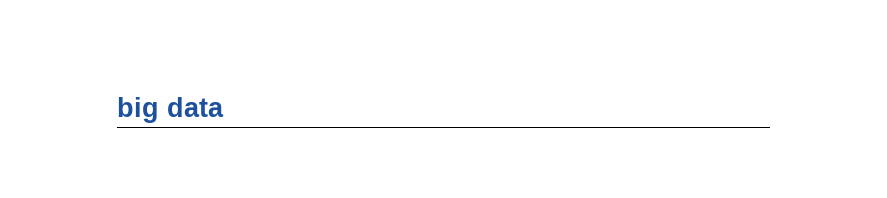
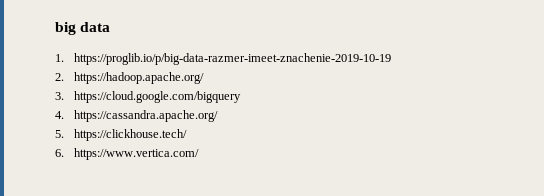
(224, 107) none -> [55,53,392,65] [55,72,205,84] [55,91,242,103] [55,110,219,122] [55,129,188,141] [55,148,200,160] // 1. https://proglib.io/p/big-data-razmer-imeet-znachenie-2019-10-19 // 2. https://hadoop.apache.org/ // 3. https://cloud.google.com/bigquery // 4. https://cassandra.apache.org/ // 5. https://clickhouse.tech/ // 6. https://www.vertica.com/

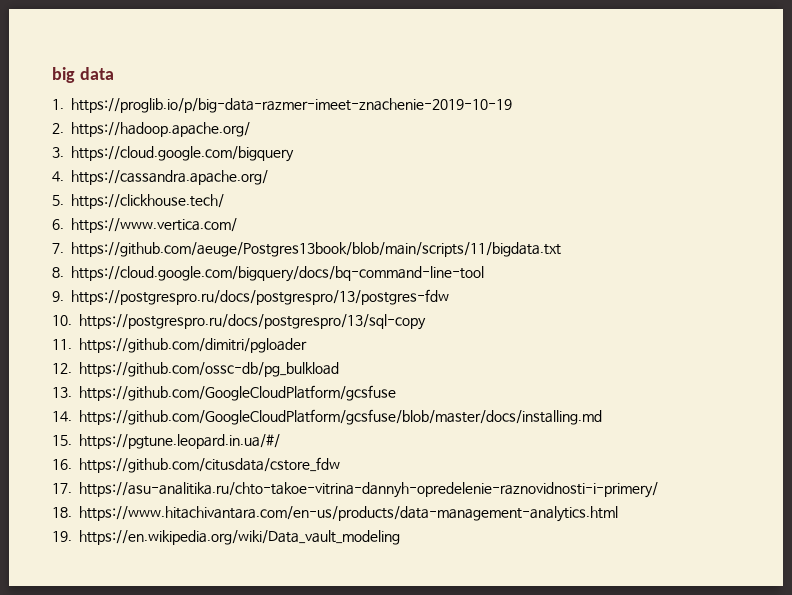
(200, 154) none -> [52,242,561,257] [52,266,484,282] [52,289,449,305] [52,314,426,330] [52,338,307,353] [52,362,339,377] [52,385,396,401] [52,409,602,425] [52,434,280,449] [52,457,340,473] [52,482,658,498] [52,506,618,522] [52,530,400,545] // 7. https://github.com/aeuge/Postgres13book/blob/main/scripts/11/bigdata.txt // 8. https://cloud.google.com/bigquery/docs/bq-command-line-tool // 9. https://postgrespro.ru/docs/postgrespro/13/postgres-fdw // 10. https://postgrespro.ru/docs/postgrespro/13/sql-copy // 11. https://github.com/dimitri/pgloader // 12. https://github.com/ossc-db/pg_bulkload // 13. https://github.com/GoogleCloudPlatform/gcsfuse // 14. https://github.com/GoogleCloudPlatform/gcsfuse/blob/master/docs/installing.md // 15. https://pgtune.leopard.in.ua/#/ // 16. https://github.com/citusdata/cstore_fdw // 17. https://asu-analitika.ru/chto-takoe-vitrina-dannyh-opredelenie-raznovidnosti-i-primery/ // 18. https://www.hitachivantara.com/en-us/products/data-management-analytics.html // 19. https://en.wikipedia.org/wiki/Data_vault_modeling

